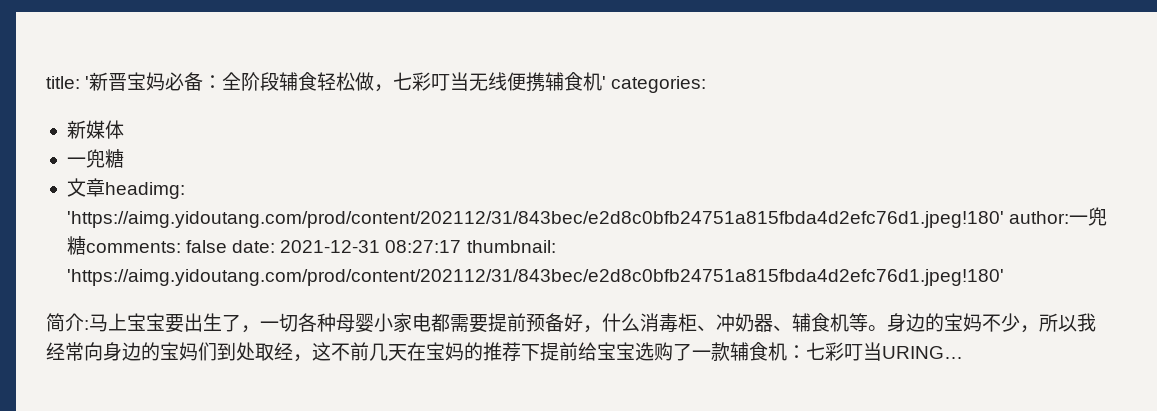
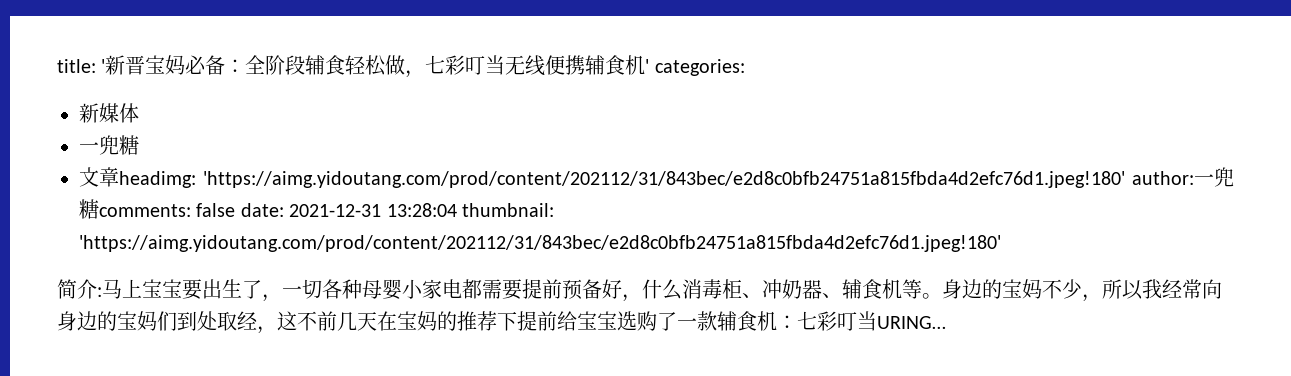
[385,240,462,253] 08:27:17 -> [386,203,457,217] 13:28:04

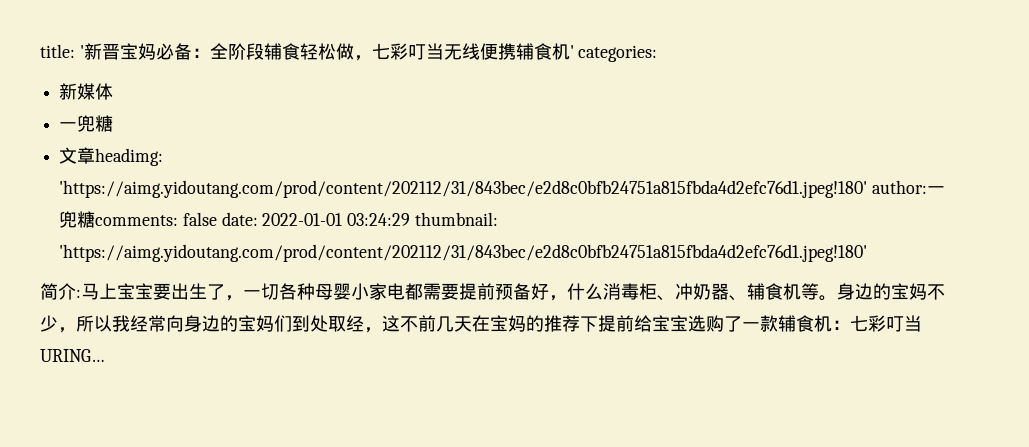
[289,203,457,217] 2021-12-31 13:28:04 -> [262,213,411,226] 2022-01-01 03:24:29

